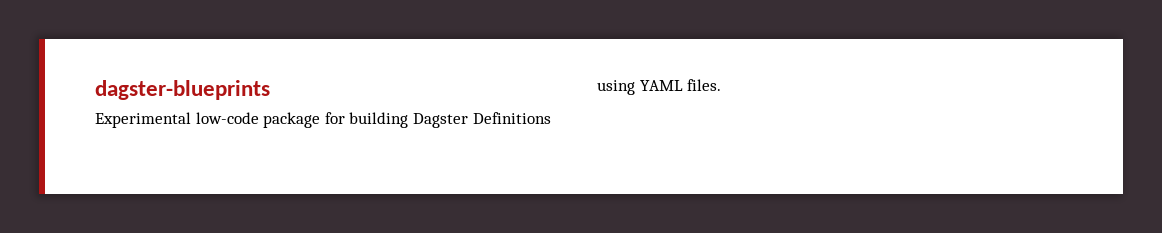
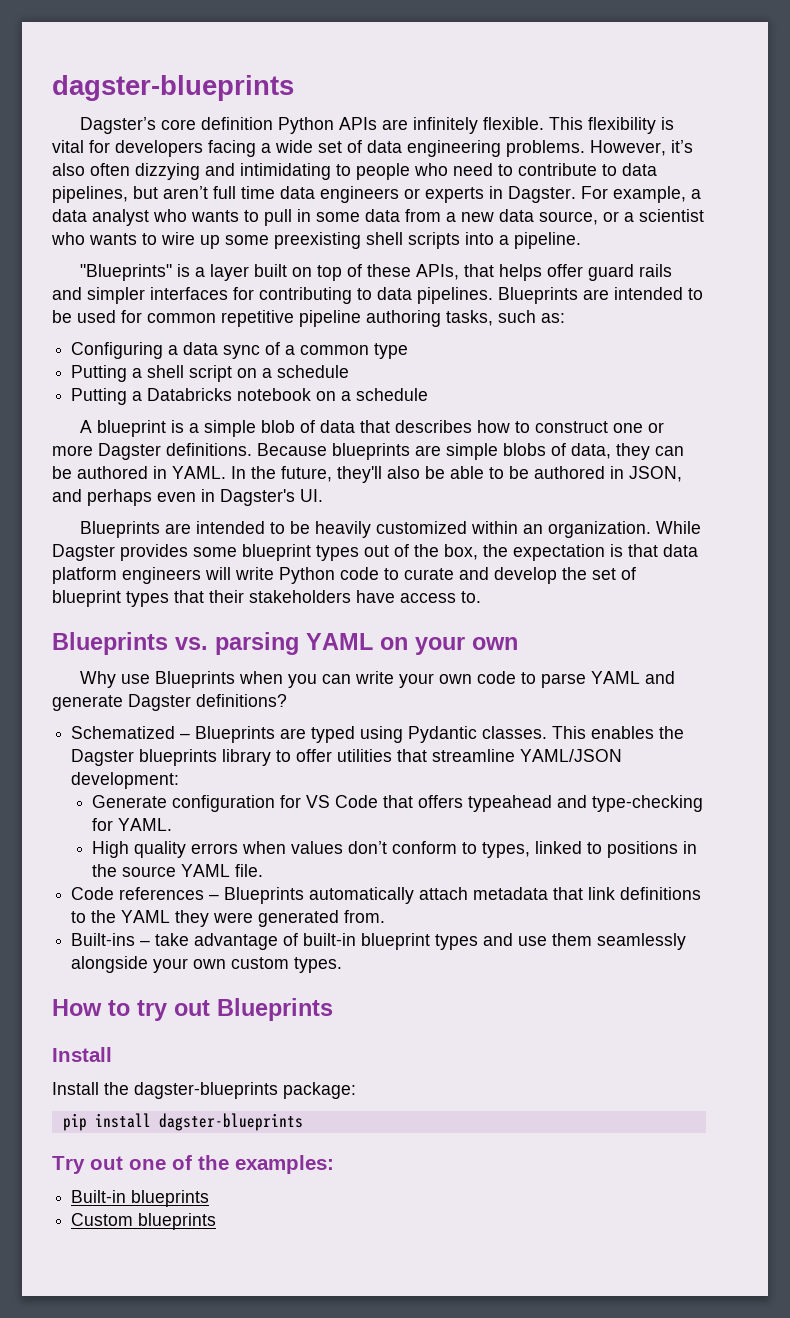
[95,80,270,100] [95,112,551,128] [597,79,722,95] dagster-blueprints // Experimental low-code package for building Dagster Definitions using YAML files. -> [52,75,294,101] [80,117,675,134] [52,140,693,157] [52,163,657,180] [52,186,701,203] [52,209,704,226] [51,232,581,249] [80,264,673,281] [52,287,703,304] [52,310,565,327] [71,342,409,359] [71,365,350,382] [71,388,429,405] [80,420,665,437] [52,443,684,460] [52,466,682,483] [52,489,323,506] [80,521,702,538] [52,544,698,561] [52,567,636,584] [52,590,481,607] [52,632,518,655] [80,671,676,688] [52,694,287,711] [71,726,685,743] [71,749,623,766] [71,772,180,789] [92,795,704,812] [92,818,173,831] [92,841,698,858] [92,864,264,877] [71,887,702,904] [71,910,386,927] [71,933,687,950] [71,956,343,973] [52,998,333,1021] [52,1047,112,1062] [52,1082,356,1099] [62,1113,303,1131] [52,1155,334,1174] [71,1190,210,1207] [71,1213,217,1230] dagster-blueprints // Dagster’s core definition Python APIs are infinitely flexible. This flexibility is vital for developers facing a wide set of data engineering problems. However, it’s also often dizzying and intimidating to people who need to contribute to data pipelines, but aren’t full time data engineers or experts in Dagster. For example, a data analyst who wants to pull in some data from a new data source, or a scientist who wants to wire up some preexisting shell scripts into a pipeline. // "Blueprints" is a layer built on top of these APIs, that helps offer guard rails and simpler interfaces for contributing to data pipelines. Blueprints are intended to be used for common repetitive pipeline authoring tasks, such as: // Configuring a data sync of a common type // Putting a shell script on a schedule // Putting a Databricks notebook on a schedule // A blueprint is a simple blob of data that describes how to construct one or more Dagster definitions. Because blueprints are simple blobs of data, they can be authored in YAML. In the future, they'll also be able to be authored in JSON, and perhaps even in Dagster's UI. // Blueprints are intended to be heavily customized within an organization. While Dagster provides some blueprint types out of the box, the expectation is that data platform engineers will write Python code to curate and develop the set of blueprint types that their stakeholders have access to. // Blueprints vs. parsing YAML on your own // Why use Blueprints when you can write your own code to parse YAML and generate Dagster definitions? // Schematized – Blueprints are typed using Pydantic classes. This enables the Dagster blueprints library to offer utilities that streamline YAML/JSON development: // Generate configuration for VS Code that offers typeahead and type-checking for YAML. // High quality errors when values don’t conform to types, linked to positions in the source YAML file. // Code references – Blueprints automatically attach metadata that link definitions to the YAML they were generated from. // Built-ins – take advantage of built-in blueprint types and use them seamlessly alongside your own custom types. // How to try out Blueprints // Install // Install the dagster-blueprints package: // pip install dagster-blueprints // Try out one of the examples: // Built-in blueprints // Custom blueprints

